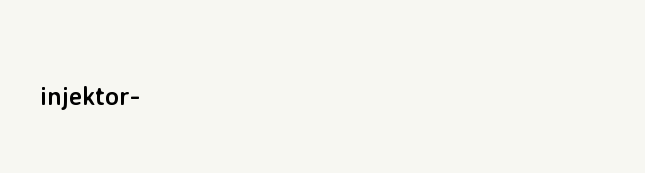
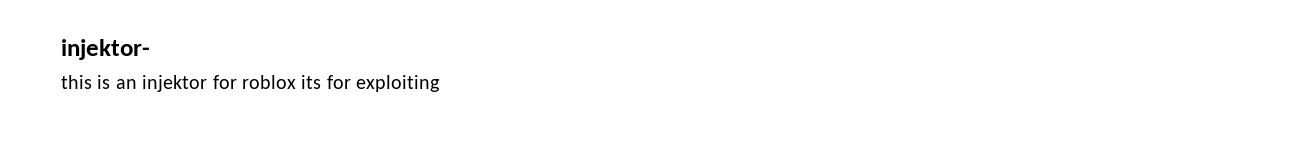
(140, 98) none -> [61,75,441,92] // this is an injektor for roblox its for exploiting

